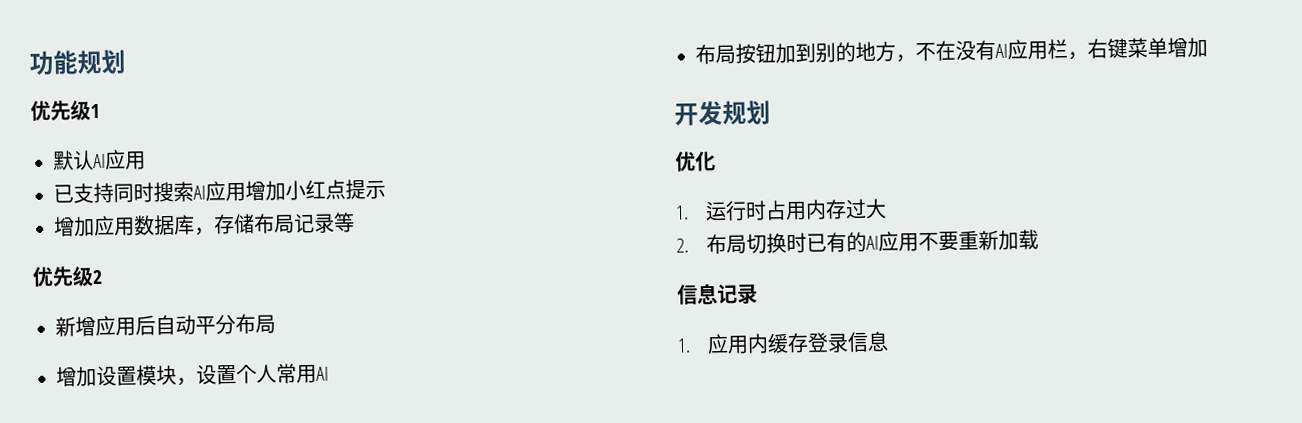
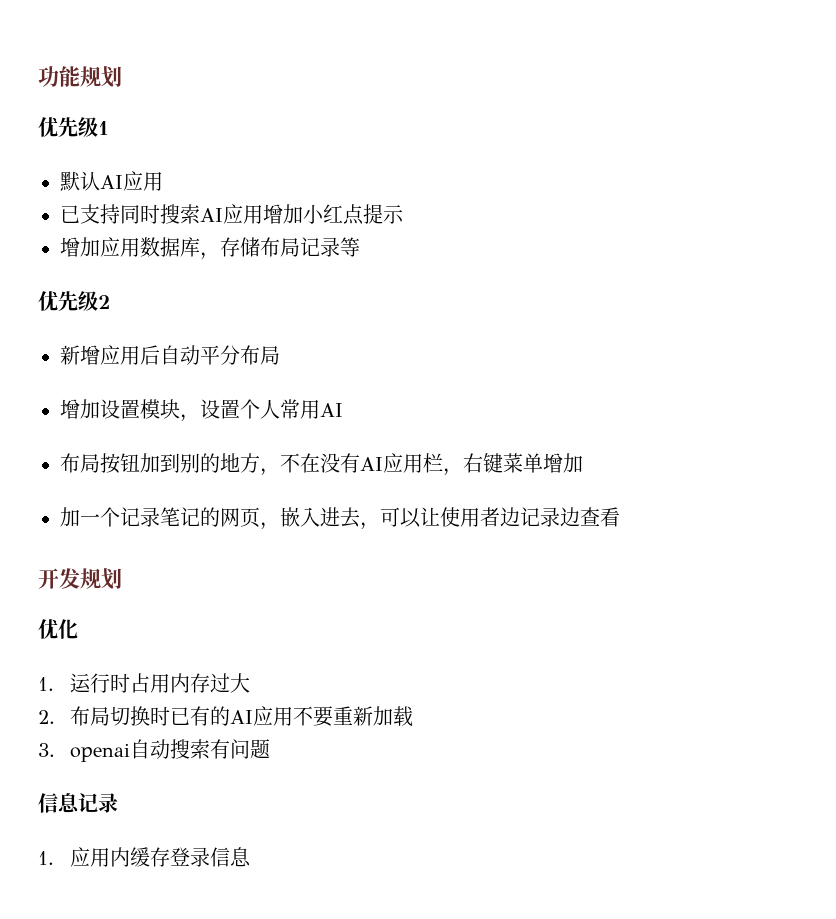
(1208, 47) none -> [60,507,620,530] // 加一个记录笔记的网页，嵌入进去，可以让使用者边记录边查看
(1039, 239) none -> [38,739,270,762] // 3. openai自动搜索有问题

